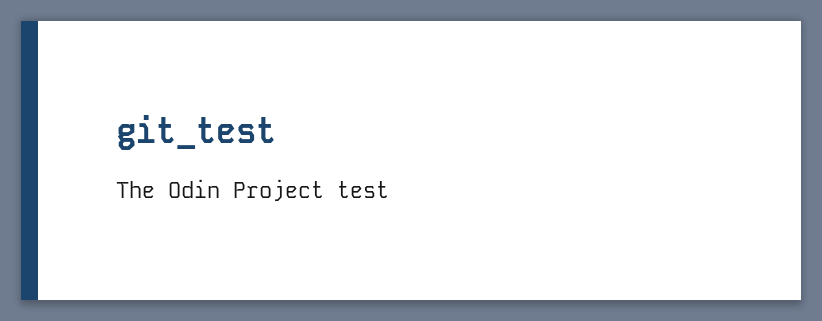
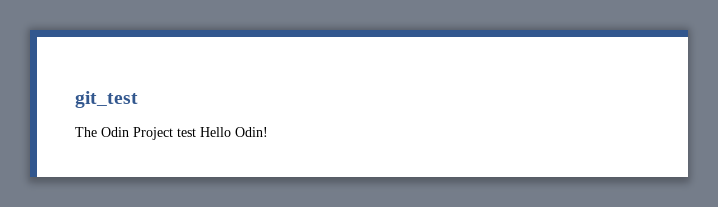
(389, 189) none -> [200,127,268,137] Hello Odin!

